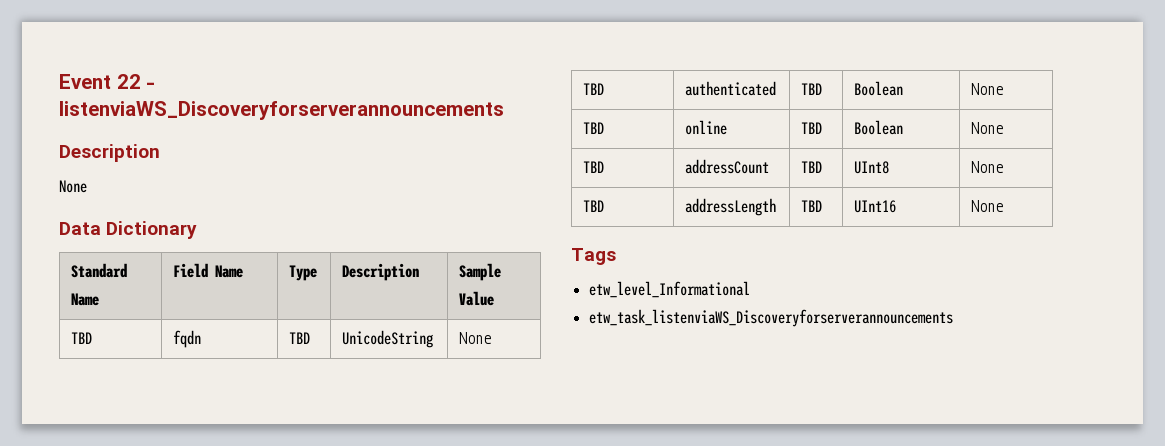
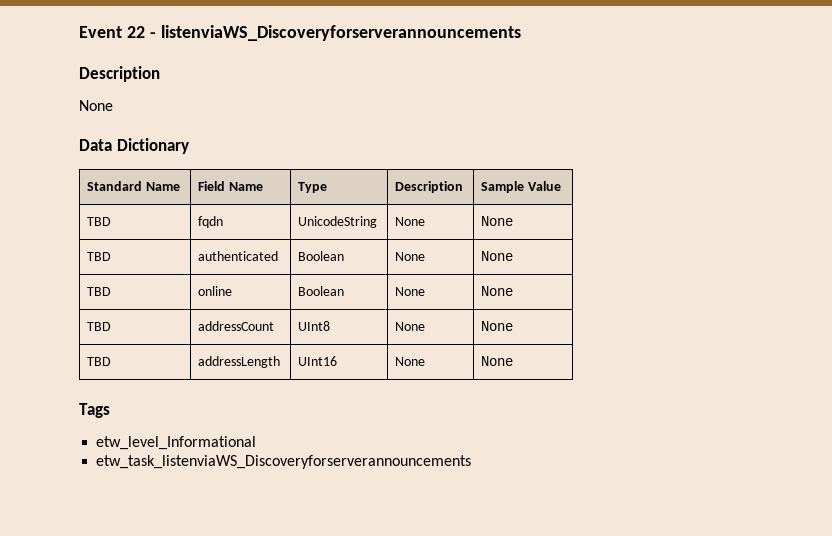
[289,332,311,344] [342,330,434,348] TBD | UnicodeString -> [298,216,378,228] [395,217,426,226] UnicodeString | None
[801,83,823,95] [854,81,904,96] TBD | Boolean -> [298,251,345,261] [395,252,426,261] Boolean | None
[801,122,823,134] [854,120,904,135] TBD | Boolean -> [298,286,345,296] [395,287,426,296] Boolean | None
[801,161,823,173] [854,161,890,174] TBD | UInt8 -> [298,321,331,331] [395,322,426,331] UInt8 | None
[801,200,823,212] [854,200,897,213] TBD | UInt16 -> [298,356,338,366] [395,357,426,366] UInt16 | None

